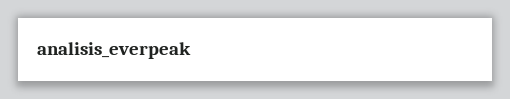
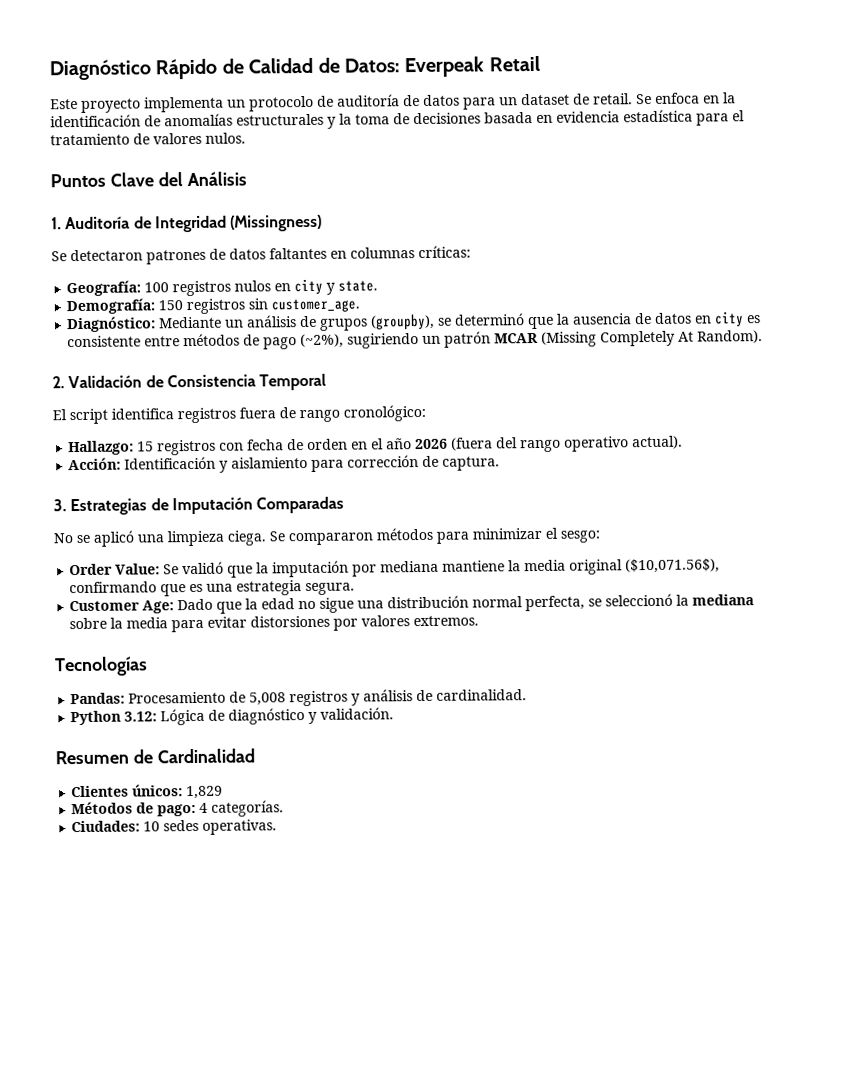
[37,42,191,59] analisis_everpeak -> [49,55,540,81] [50,92,736,113] [50,109,745,129] [50,132,246,146] [50,171,247,188] [51,214,323,233] [51,245,471,265] [66,278,379,297] [66,298,361,315] [67,311,762,333] [67,330,764,350] [52,373,327,391] [52,404,426,425] [68,435,684,456] [68,455,501,473] [53,496,345,516] [53,527,600,547] [69,558,721,578] [69,580,356,597] [69,593,755,614] [69,615,480,633] [54,656,148,677] [70,689,528,707] [70,707,395,726] [55,748,255,765] [71,784,224,800] [71,800,285,817] [71,819,278,835] Diagnóstico Rápido de Calidad de Datos: Everpeak Retail // Este proyecto implementa un protocolo de auditoría de datos para un dataset de retail. Se enfoca en la identificación de anomalías estructurales y la toma de decisiones basada en evidencia estadística para el tratamiento de valores nulos. // Puntos Clave del Análisis // 1. Auditoría de Integridad (Missingness) // Se detectaron patrones de datos faltantes en columnas críticas: // Geografía: 100 registros nulos en city y state. // Demografía: 150 registros sin customer_age. // Diagnóstico: Mediante un análisis de grupos (groupby), se determinó que la ausencia de datos en city es consistente entre métodos de pago (~2%), sugiriendo un patrón MCAR (Missing Completely At Random). // 2. Validación de Consistencia Temporal // El script identifica registros fuera de rango cronológico: // Hallazgo: 15 registros con fecha de orden en el año 2026 (fuera del rango operativo actual). // Acción: Identificación y aislamiento para corrección de captura. // 3. Estrategias de Imputación Comparadas // No se aplicó una limpieza ciega. Se compararon métodos para minimizar el sesgo: // Order Value: Se validó que la imputación por mediana mantiene la media original ($10,071.56$), confirmando que es una estrategia segura. // Customer Age: Dado que la edad no sigue una distribución normal perfecta, se seleccionó la mediana sobre la media para evitar distorsiones por valores extremos. // Tecnologías // Pandas: Procesamiento de 5,008 registros y análisis de cardinalidad. // Python 3.12: Lógica de diagnóstico y validación. // Resumen de Cardinalidad // Clientes únicos: 1,829 // Métodos de pago: 4 categorías. // Ciudades: 10 sedes operativas.

